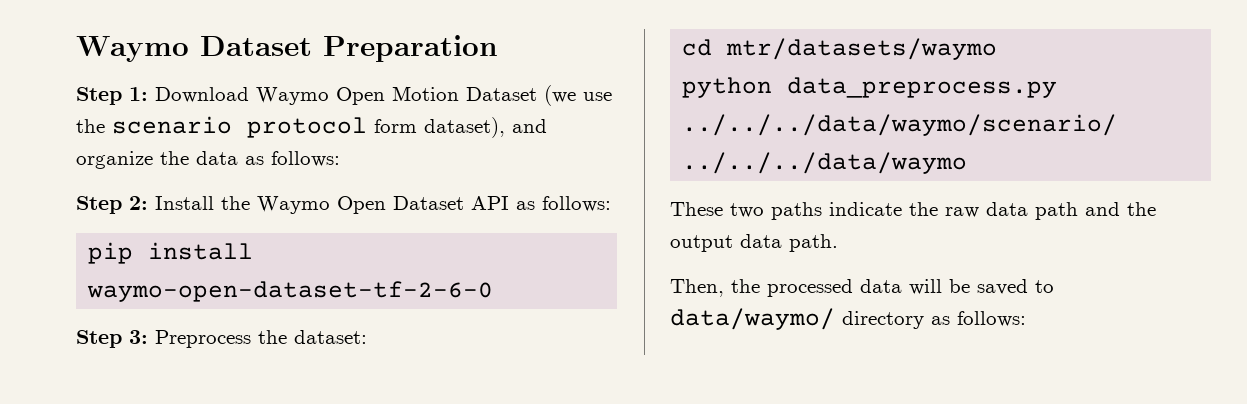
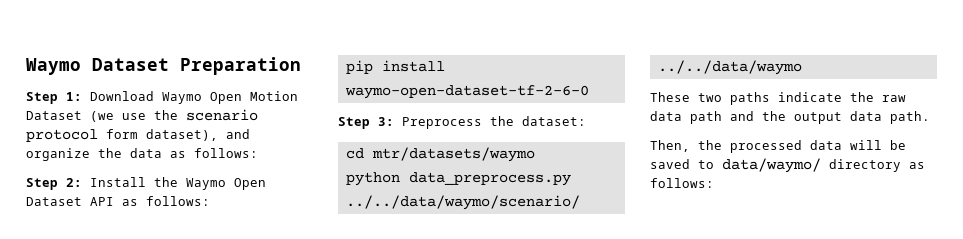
[682,114,1118,136] [682,152,968,174] ../../../data/waymo/scenario/ ../../../data/waymo -> [345,195,580,210] [657,60,802,75] ../../data/waymo/scenario/ ../../data/waymo

